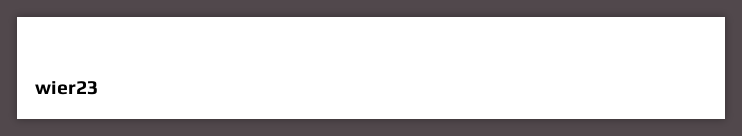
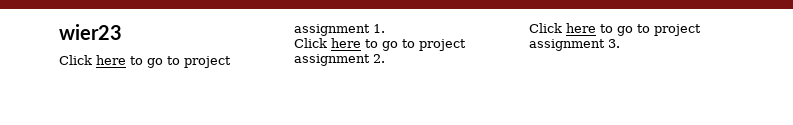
(98, 88) none -> [59,55,231,68] [294,24,385,36] [294,38,466,51] [294,54,385,66] [529,23,701,36] [529,39,620,51] // Click here to go to project assignment 1. // Click here to go to project assignment 2. // Click here to go to project assignment 3.

